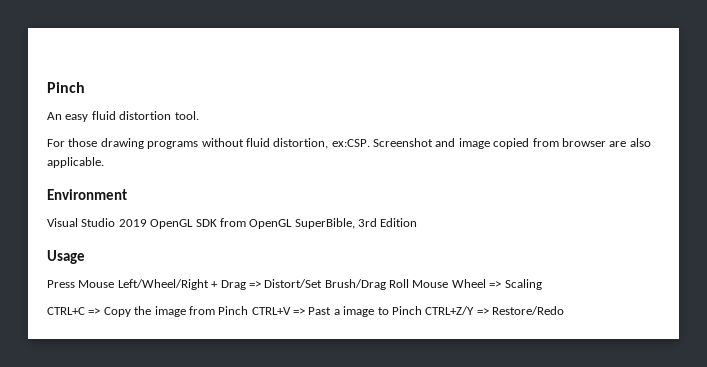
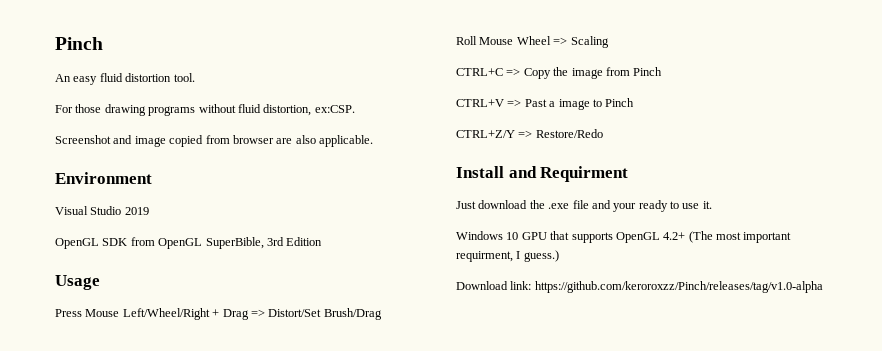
(370, 143) none -> (355, 109) //
(147, 223) none -> (149, 211) //
(386, 284) none -> (382, 314) //
(249, 310) none -> (663, 71) //
(422, 310) none -> (635, 102) //
(564, 310) none -> [456,166,629,182] [456,200,712,212] [456,231,792,243] [456,250,559,262] [456,281,823,293] // Install and Requirment // Just download the .exe file and your ready to use it. // Windows 10 GPU that supports OpenGL 4.2+ (The most important requirment, I guess.) // Download link: https://github.com/keroroxzz/Pinch/releases/tag/v1.0-alpha

